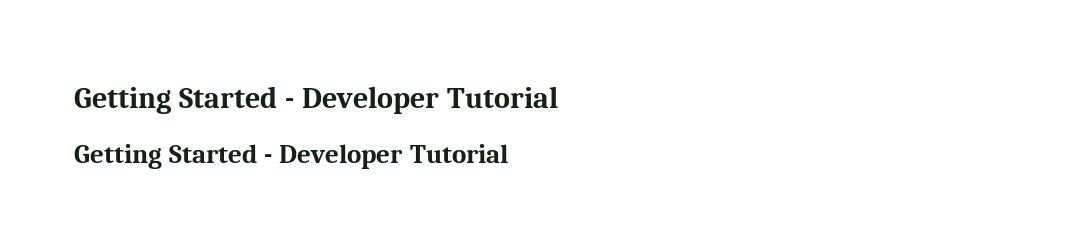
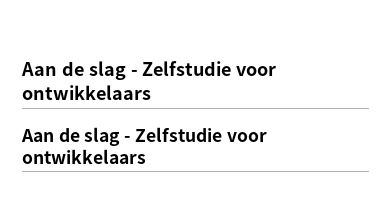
[74,86,559,114] [74,144,508,169] Getting Started - Developer Tutorial // Getting Started - Developer Tutorial -> [21,61,277,80] [22,85,151,100] [21,127,267,146] [22,149,146,164] Aan de slag - Zelfstudie voor ontwikkelaars // Aan de slag - Zelfstudie voor ontwikkelaars

